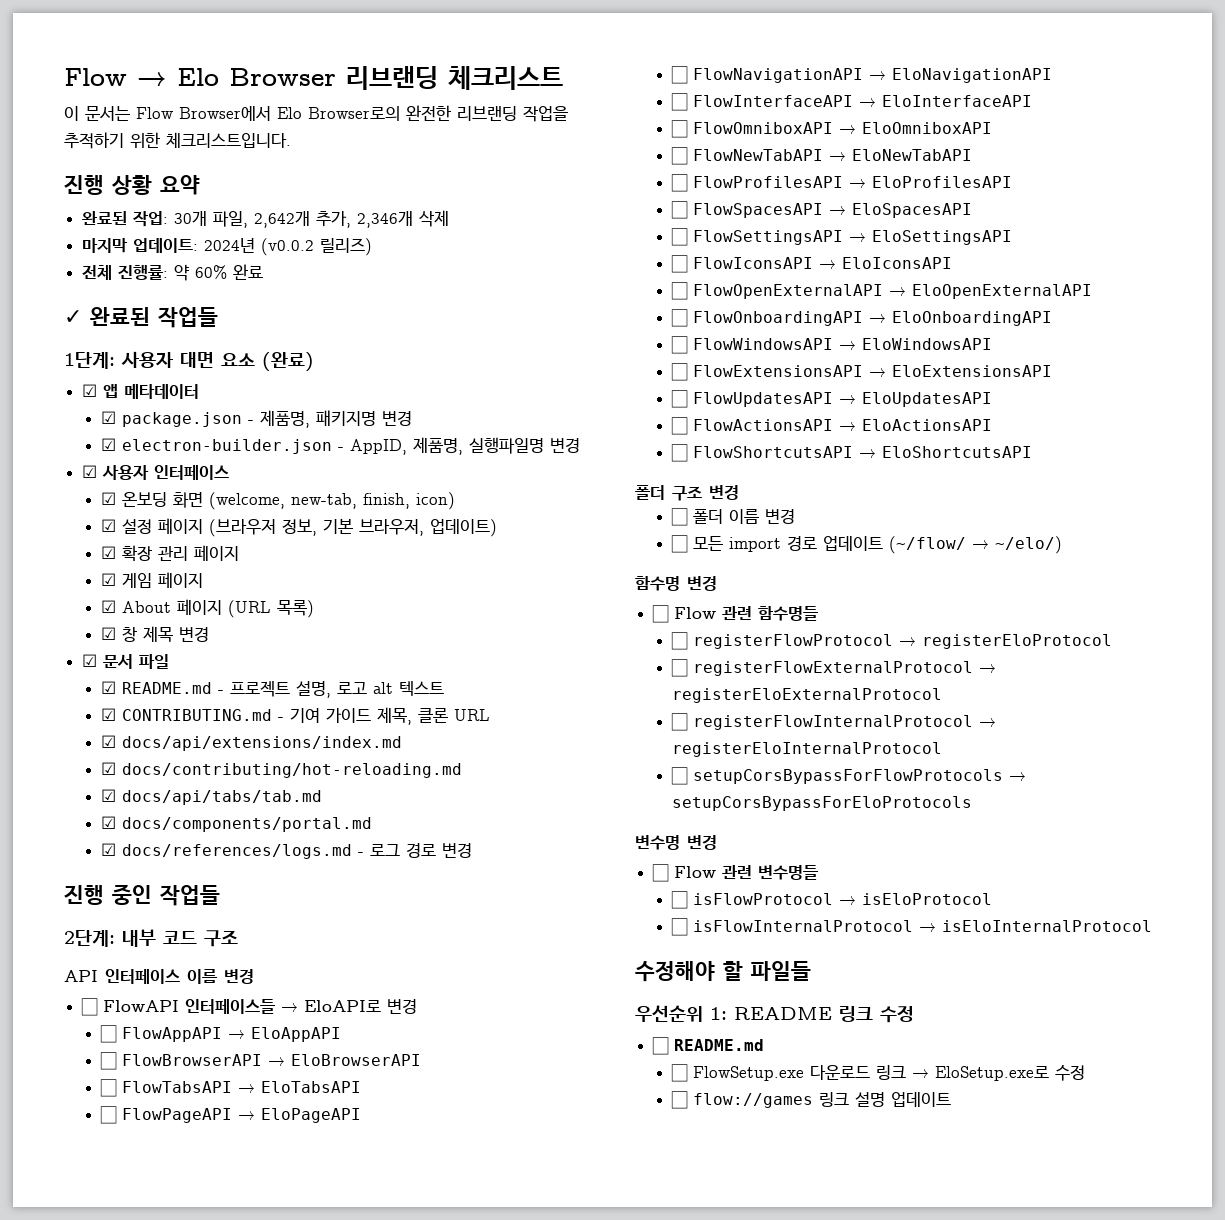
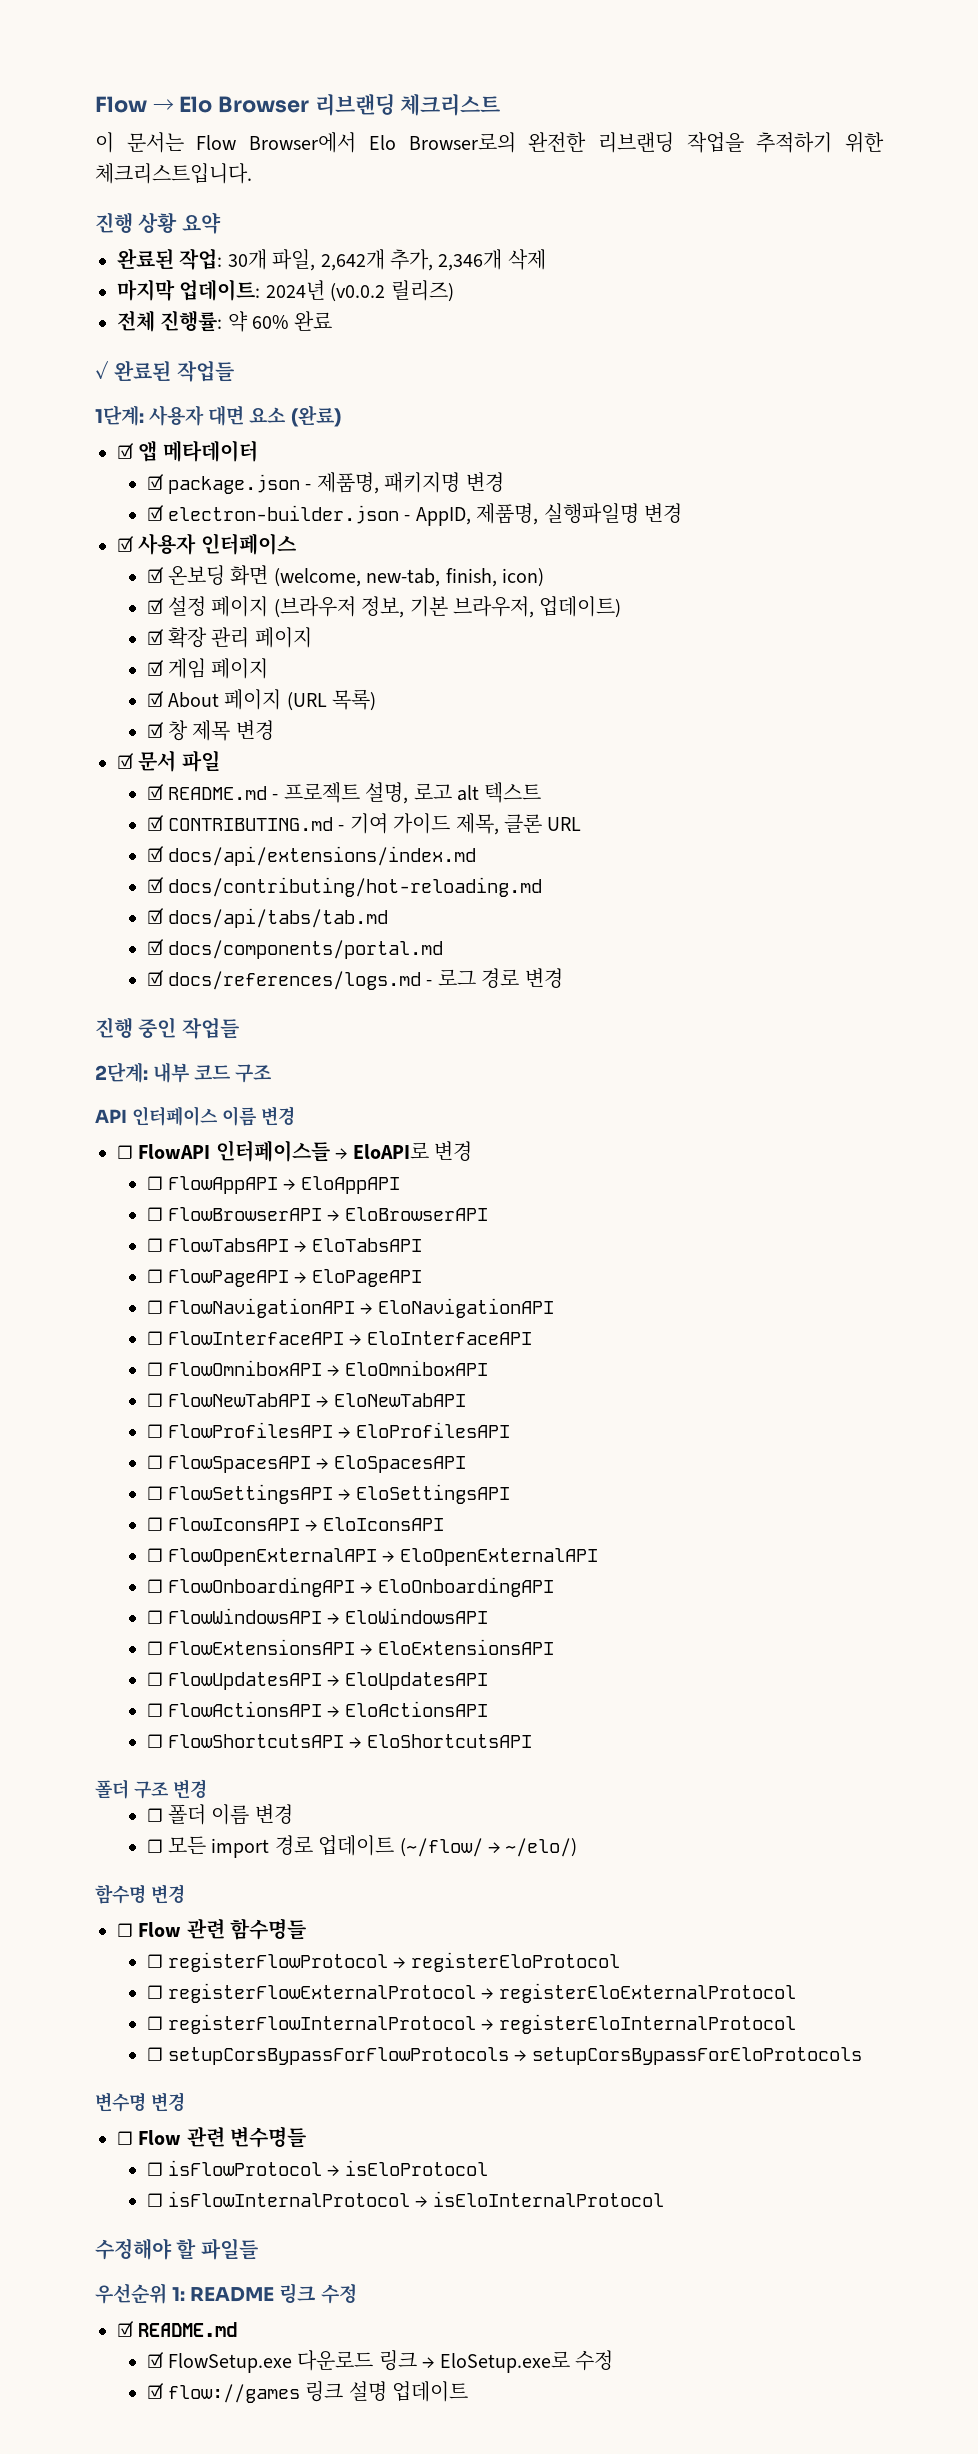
[652,1037,670,1055] ☐ -> [117,2321,134,2337] ☑
[670,1064,688,1082] ☐ -> [146,2352,164,2368] ☑
[670,1091,688,1109] ☐ -> [146,2383,164,2399] ☑

